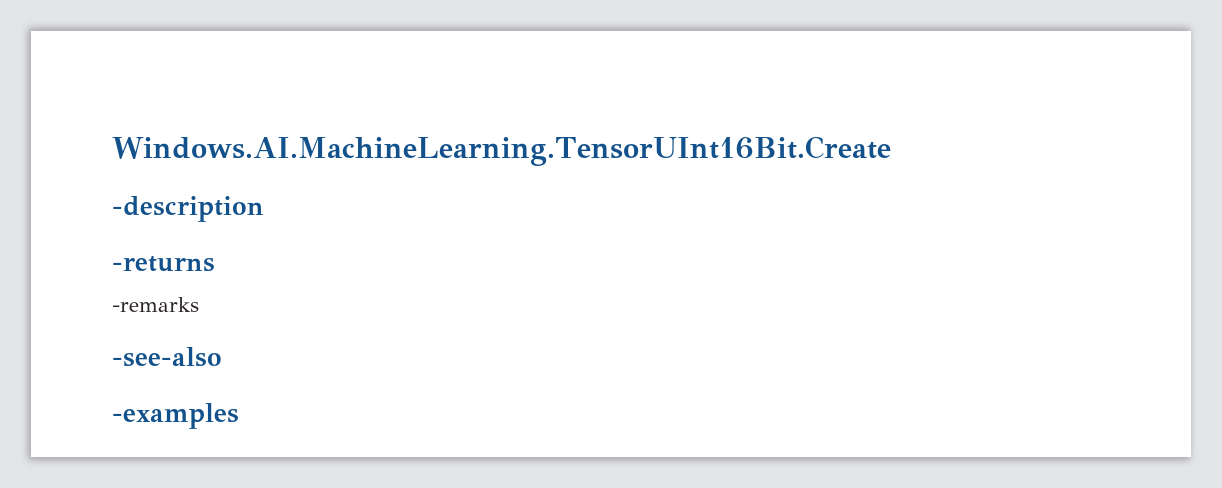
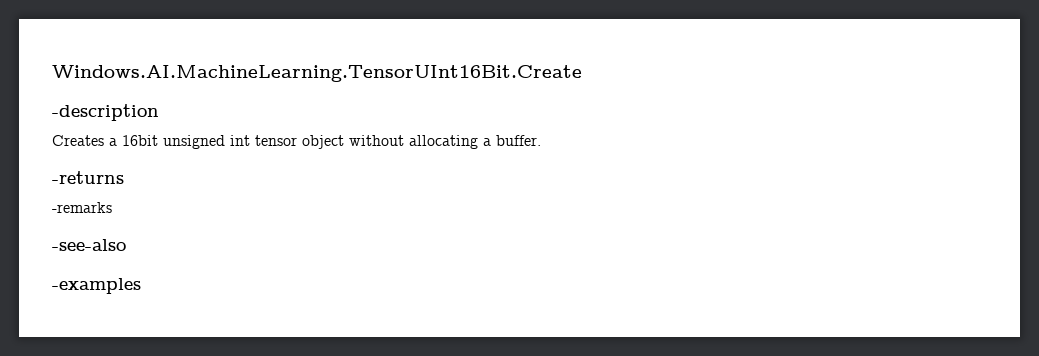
(264, 209) none -> [52,135,541,149] // Creates a 16bit unsigned int tensor object without allocating a buffer.

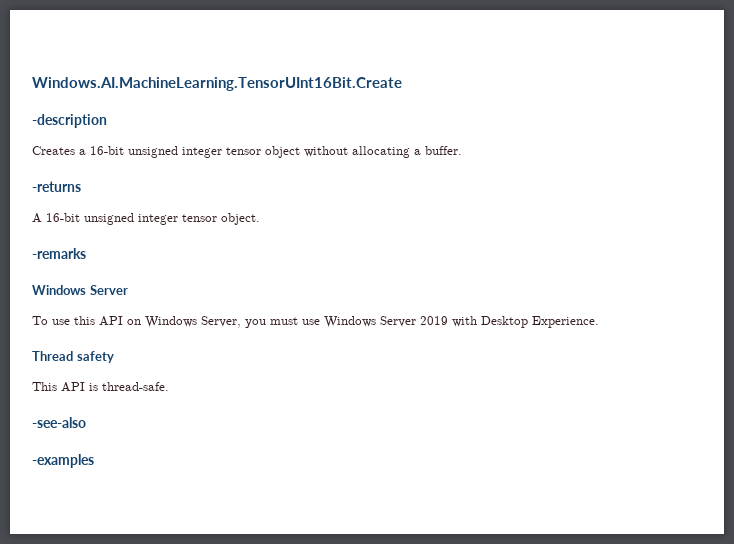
[122,135,250,149] 16bit unsigned int -> [90,146,222,158] 16-bit unsigned integer
[52,202,112,213] -remarks -> [32,213,260,225] [32,248,86,259] [32,285,128,295] [32,316,599,328] [32,351,114,363] [32,382,169,392] A 16-bit unsigned integer tensor object. // -remarks // Windows Server // To use this API on Windows Server, you must use Windows Server 2019 with Desktop Experience. // Thread safety // This API is thread-safe.

